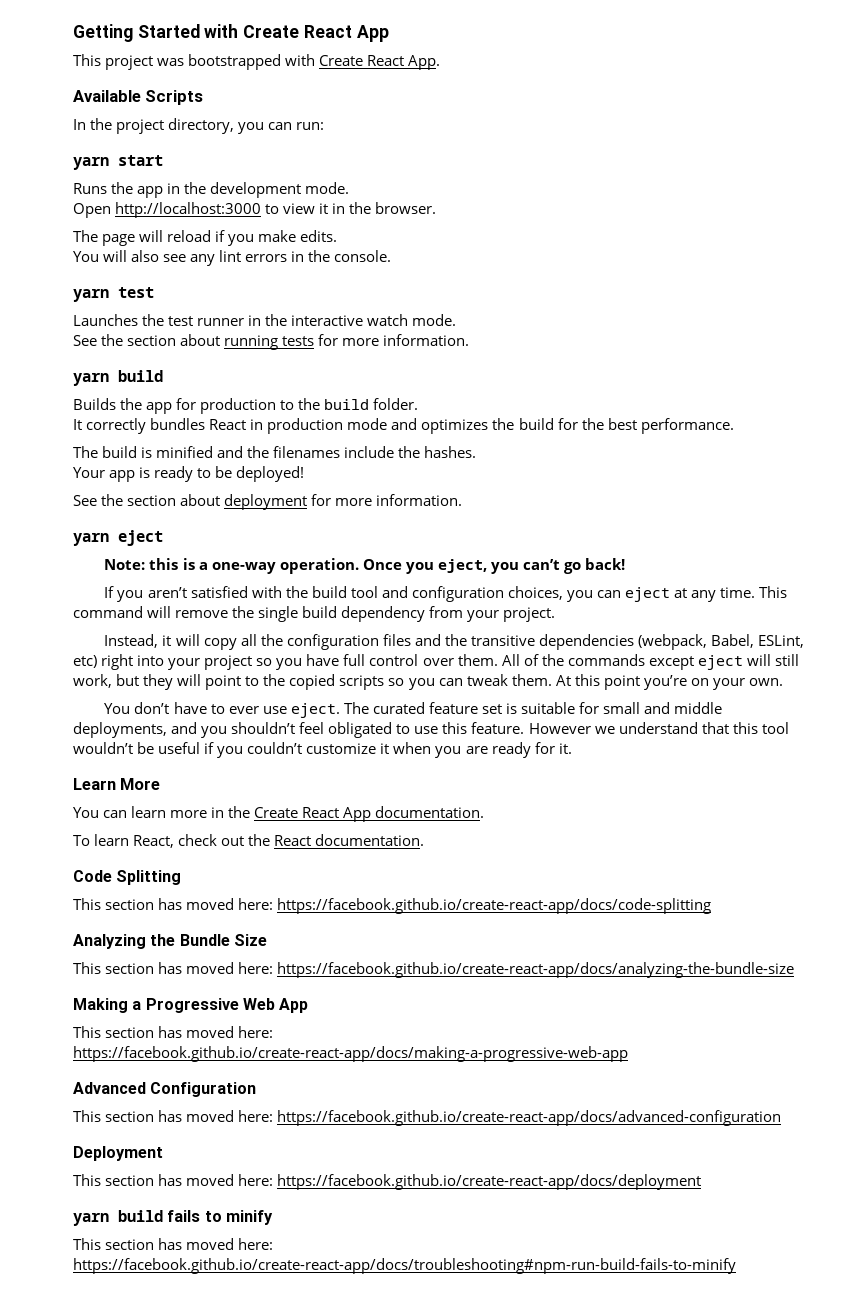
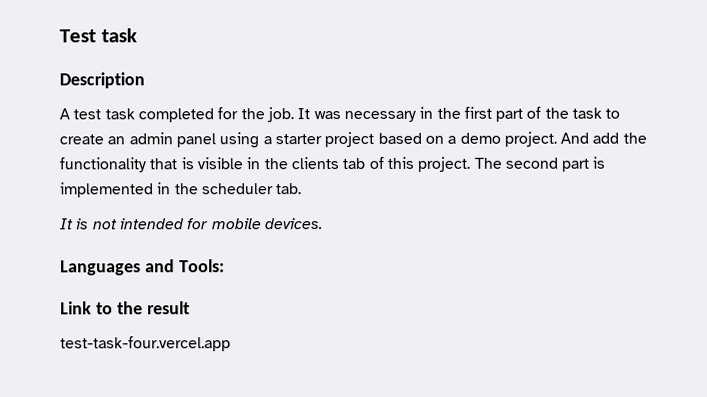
[73,24,389,42] [73,54,441,70] [73,90,204,105] [73,118,325,134] [73,155,163,170] [73,182,350,198] [73,202,437,218] [73,230,338,246] [73,250,392,266] [73,287,154,302] [73,314,457,326] [73,334,470,350] [73,370,163,386] [73,398,419,414] [73,418,734,434] [73,446,477,458] [73,466,305,482] [73,494,463,510] [73,530,163,546] [104,558,626,574] [104,586,788,602] [73,606,556,622] [104,634,805,650] [73,654,799,670] [73,674,783,690] [104,702,723,718] [73,722,789,738] [73,742,572,758] [73,778,161,790] [73,806,485,822] [73,834,425,848] [73,870,182,885] [73,898,712,914] [73,934,267,949] [73,962,795,978] [73,998,309,1013] [73,1026,274,1038] [73,1046,628,1062] [73,1082,257,1097] [73,1110,782,1126] [73,1146,163,1161] [73,1174,702,1190] [73,1210,273,1226] [73,1238,274,1250] [73,1258,736,1274] Getting Started with Create React App // This project was bootstrapped with Create React App. // Available Scripts // In the project directory, you can run: // yarn start // Runs the app in the development mode. // Open http://localhost:3000 to view it in the browser. // The page will reload if you make edits. // You will also see any lint errors in the console. // yarn test // Launches the test runner in the interactive watch mode. // See the section about running tests for more information. // yarn build // Builds the app for production to the build folder. // It correctly bundles React in production mode and optimizes the build for the best performance. // The build is minified and the filenames include the hashes. // Your app is ready to be deployed! // See the section about deployment for more information. // yarn eject // Note: this is a one-way operation. Once you eject, you can’t go back! // If you aren’t satisfied with the build tool and configuration choices, you can eject at any time. This command will remove the single build dependency from your project. // Instead, it will copy all the configuration files and the transitive dependencies (webpack, Babel, ESLint, etc) right into your project so you have full control over them. All of the commands except eject will still work, but they will point to the copied scripts so you can tweak them. At this point you’re on your own. // You don’t have to ever use eject. The curated feature set is suitable for small and middle deployments, and you shouldn’t feel obligated to use this feature. However we understand that this tool wouldn’t be useful if you couldn’t customize it when you are ready for it. // Learn More // You can learn more in the Create React App documentation. // To learn React, check out the React documentation. // Code Splitting // This section has moved here: https://facebook.github.io/create-react-app/docs/code-splitting // Analyzing the Bundle Size // This section has moved here: https://facebook.github.io/create-react-app/docs/analyzing-the-bundle-size // Making a Progressive Web App // This section has moved here: https://facebook.github.io/create-react-app/docs/making-a-progressive-web-app // Advanced Configuration // This section has moved here: https://facebook.github.io/create-react-app/docs/advanced-configuration // Deployment // This section has moved here: https://facebook.github.io/create-react-app/docs/deployment // yarn build fails to minify // This section has moved here: https://facebook.github.io/create-react-app/docs/troubleshooting#npm-run-build-fails-to-minify -> [59,28,137,43] [59,72,145,89] [59,106,621,123] [59,131,647,149] [59,156,606,173] [59,182,302,198] [60,218,323,230] [60,259,225,276] [60,301,190,315] [60,336,231,352] Test task // Description // A test task completed for the job. It was necessary in the first part of the task to create an admin panel using a starter project based on a demo project. And add the functionality that is visible in the clients tab of this project. The second part is implemented in the scheduler tab. // It is not intended for mobile devices. // Languages and Tools: // Link to the result // test-task-four.vercel.app

